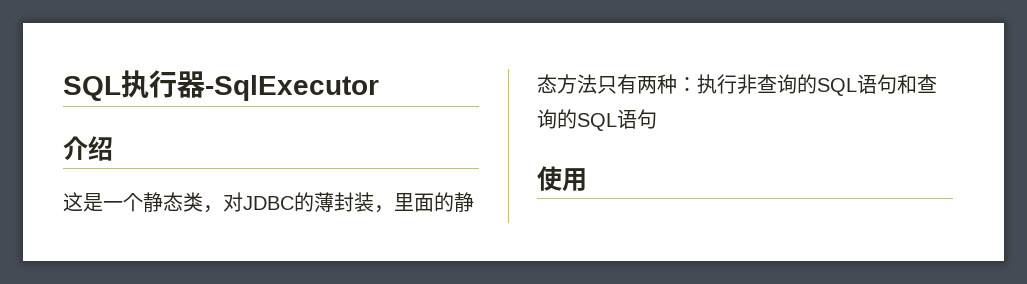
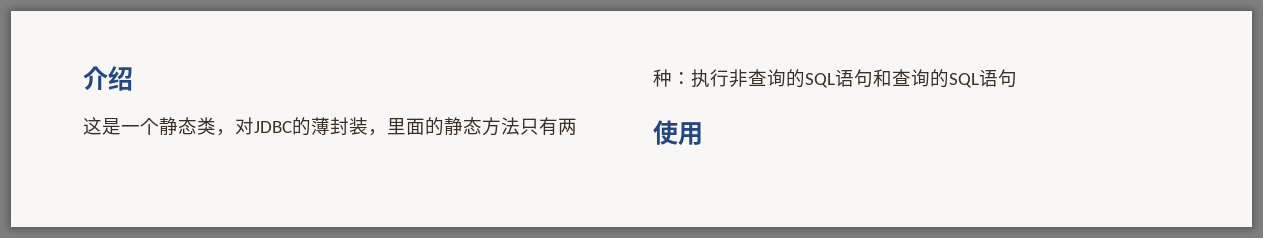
[63,70,379,101] SQL执行器-SqlExecutor // -> (83, 78) none

